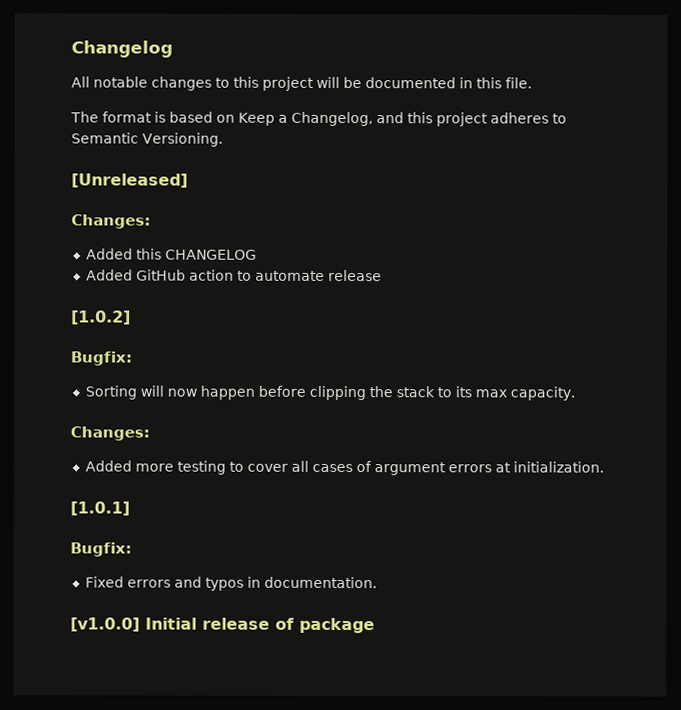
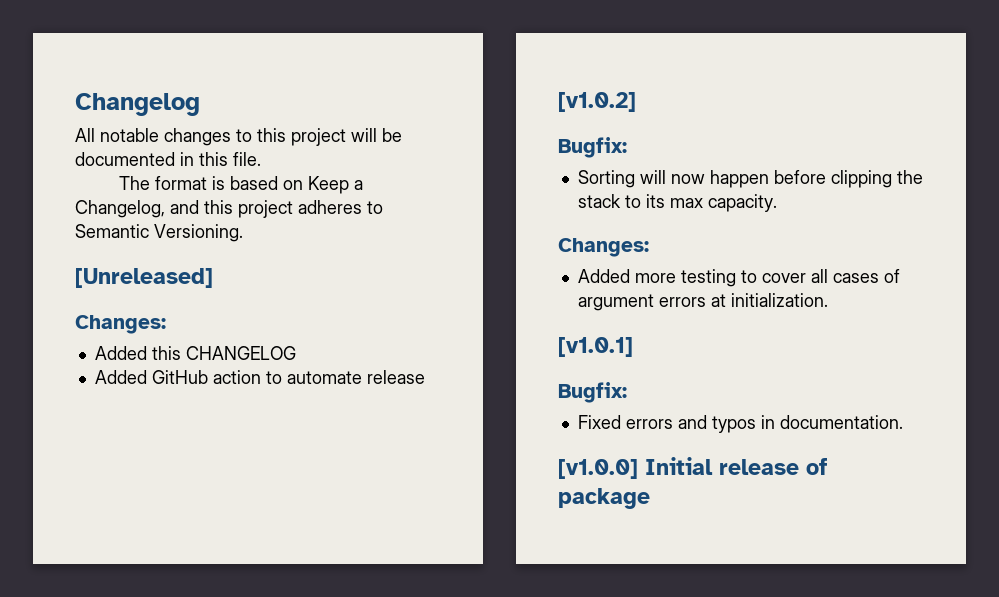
[71,310,131,325] [1.0.2] -> [558,92,636,112] [v1.0.2]
[70,501,130,516] [1.0.1] -> [558,337,633,357] [v1.0.1]

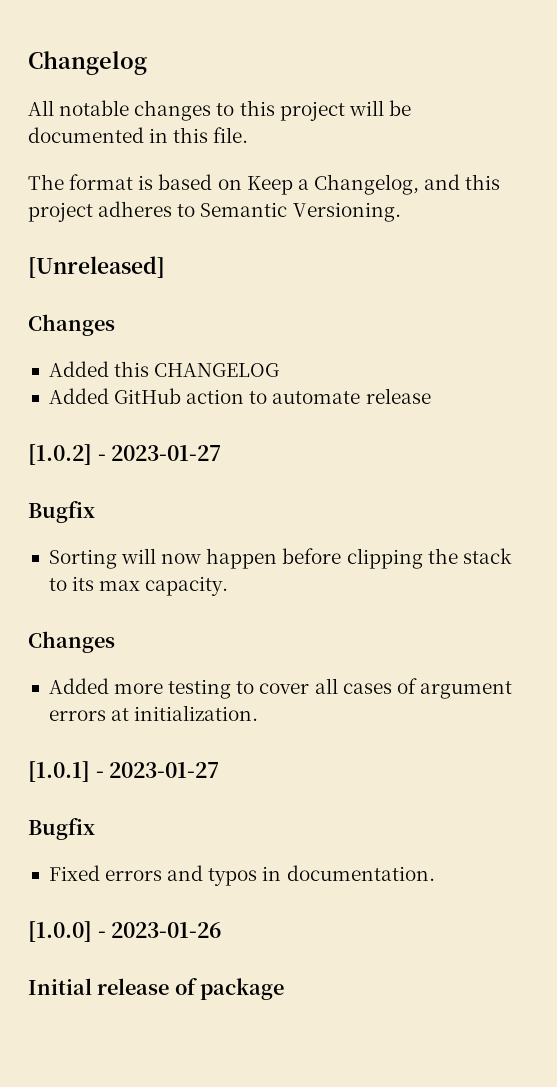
[75,315,166,334] Changes: -> [28,314,115,336] Changes
[558,92,636,112] [558,137,627,158] [v1.0.2] // Bugfix: -> [28,444,222,465] [28,501,95,523] [1.0.2] - 2023-01-27 // Bugfix
[558,238,649,257] Changes: -> [28,631,115,653] Changes
[558,337,633,357] [558,382,627,403] [v1.0.1] // Bugfix: -> [28,761,220,782] [28,818,95,840] [1.0.1] - 2023-01-27 // Bugfix
[558,459,638,479] [v1.0.0] -> [28,921,222,942] [1.0.0] - 2023-01-26 //

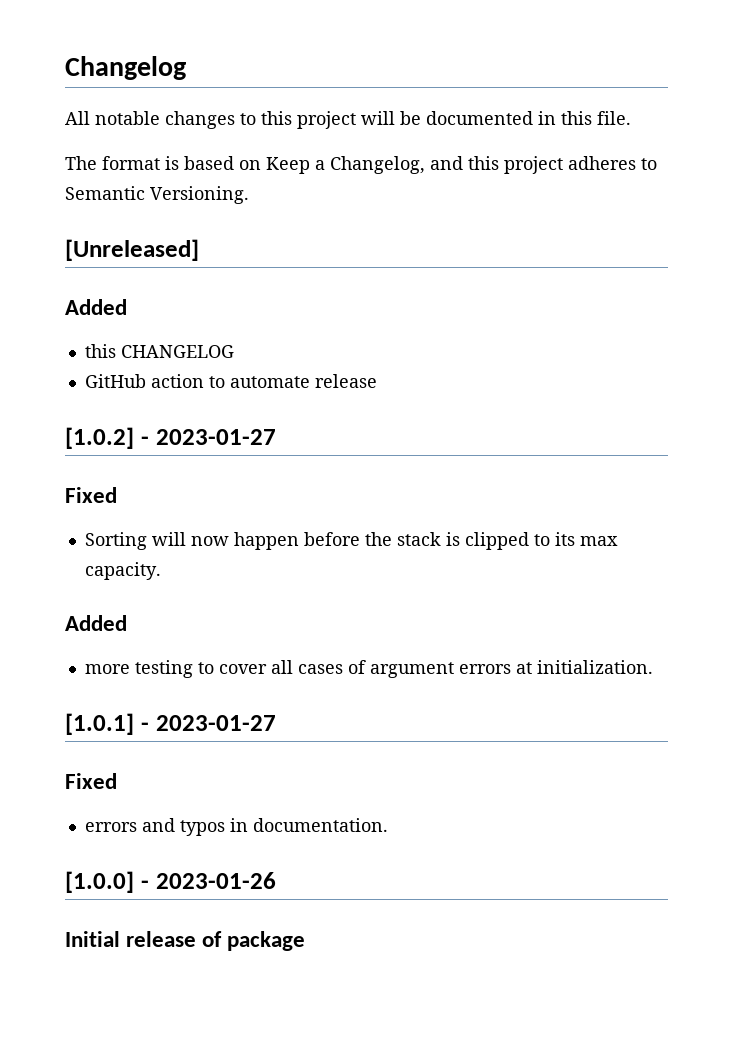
[28,314,115,336] [48,361,109,377] Changes // Added -> [65,299,127,315] Added //
[48,388,109,404] Added -> (234, 351) none
[28,501,95,523] Bugfix -> [65,487,117,503] Fixed
[346,548,423,569] clipping -> (360, 539) none
(512, 556) none -> [445,532,529,550] is clipped
[28,631,115,653] [48,678,109,694] Changes // Added -> [65,615,127,631] Added //
[28,818,95,840] [48,865,100,881] Bugfix // Fixed -> [65,773,117,789] Fixed //

